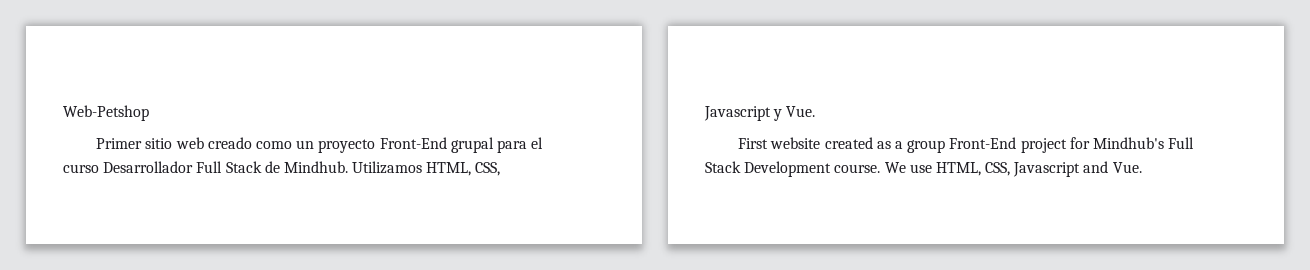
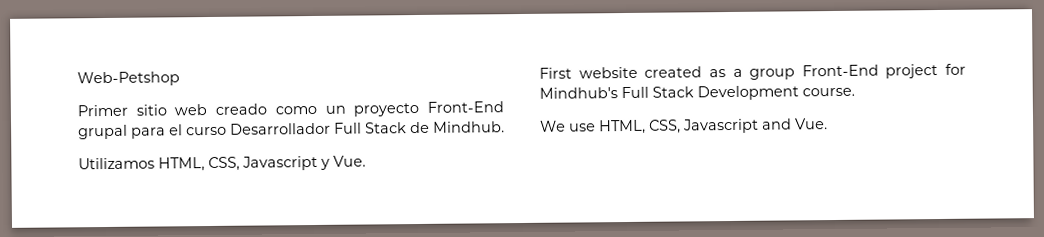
(348, 167) none -> (505, 127) //
(881, 168) none -> (855, 92) //

